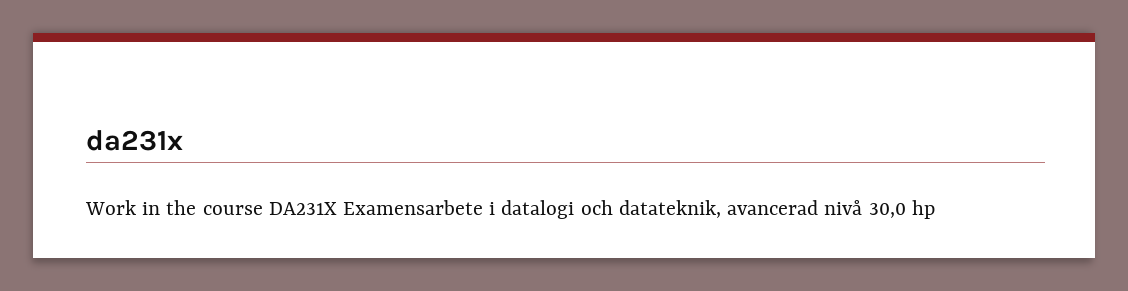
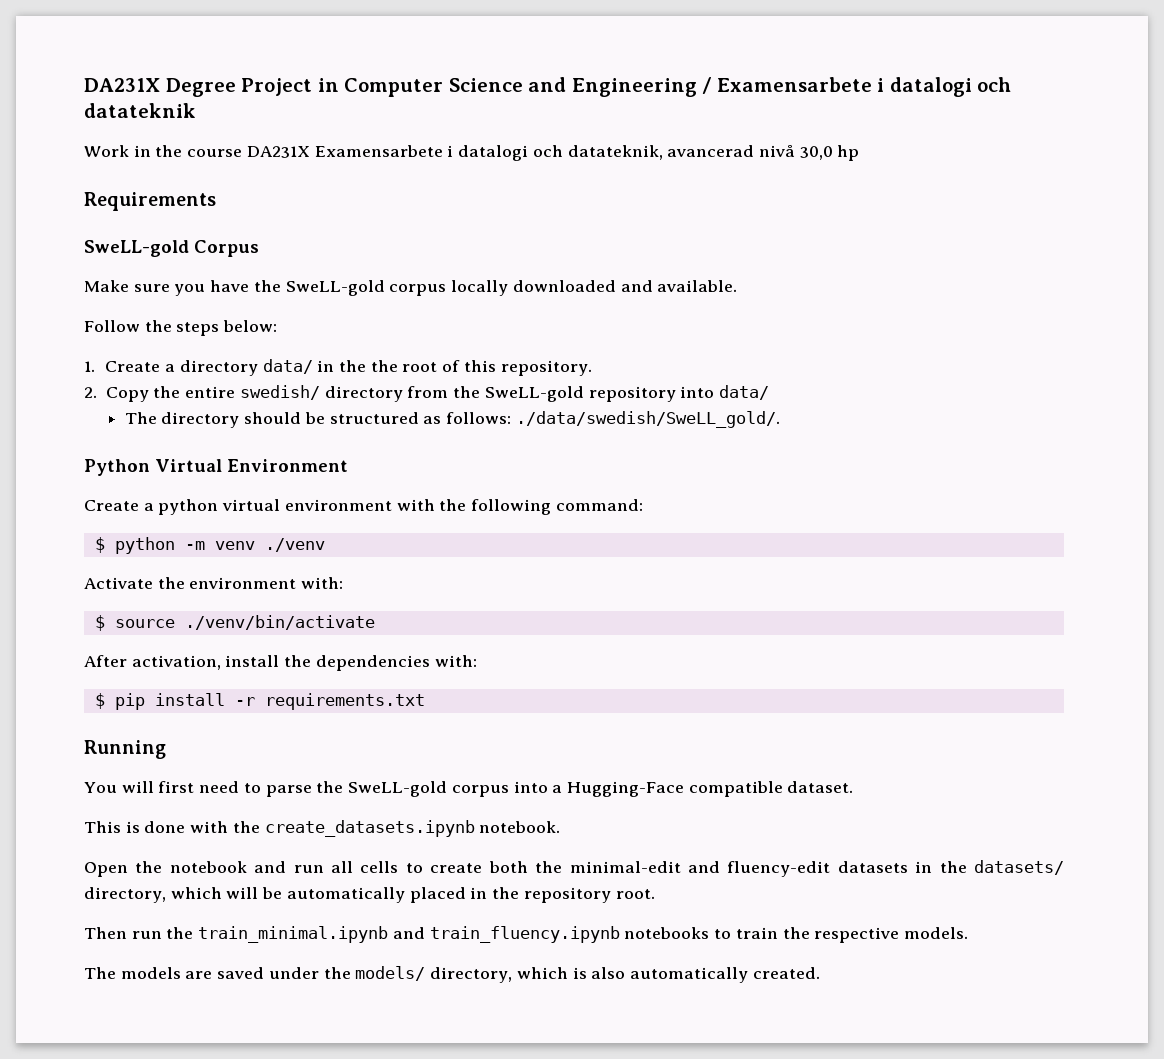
[86,130,183,151] da231x -> [84,77,1012,97] [84,103,196,118] DA231X Degree Project in Computer Science and Engineering / Examensarbete i datalogi och datateknik
(935, 209) none -> [84,192,216,211] [84,240,259,257] [84,280,738,296] [84,320,278,336] [84,359,592,376] [84,385,770,402] [124,411,780,428] [84,459,348,476] [84,499,643,515] [94,537,325,554] [84,577,344,589] [94,615,375,631] [84,655,477,671] [94,693,425,710] [84,740,166,759] [84,781,854,797] [84,820,561,837] [84,860,1064,877] [84,887,655,903] [84,926,968,943] [84,966,820,983] // Requirements // SweLL-gold Corpus // Make sure you have the SweLL-gold corpus locally downloaded and available. // Follow the steps below: // 1. Create a directory data/ in the the root of this repository. // 2. Copy the entire swedish/ directory from the SweLL-gold repository into data/ // The directory should be structured as follows: ./data/swedish/SweLL_gold/. // Python Virtual Environment // Create a python virtual environment with the following command: // $ python -m venv ./venv // Activate the environment with: // $ source ./venv/bin/activate // After activation, install the dependencies with: // $ pip install -r requirements.txt // Running // You will first need to parse the SweLL-gold corpus into a Hugging-Face compatible dataset. // This is done with the create_datasets.ipynb notebook. // Open the notebook and run all cells to create both the minimal-edit and fluency-edit datasets in the datasets/ directory, which will be automatically placed in the repository root. // Then run the train_minimal.ipynb and train_fluency.ipynb notebooks to train the respective models. // The models are saved under the models/ directory, which is also automatically created.

